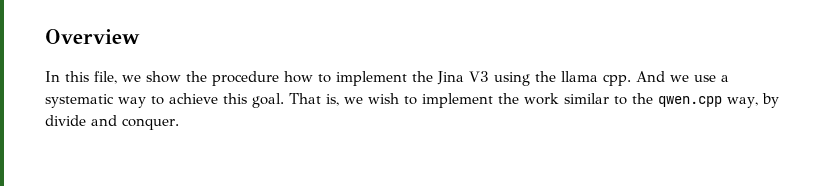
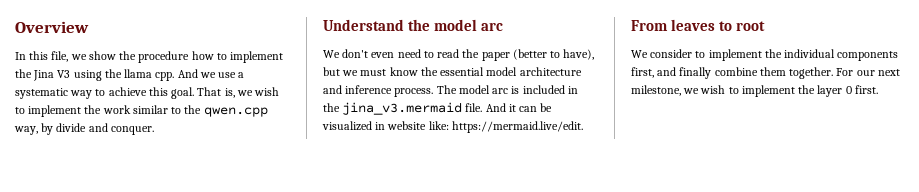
(179, 124) none -> [323,19,504,31] [323,49,595,61] [323,67,582,76] [323,85,578,97] [323,102,553,115] [322,121,583,133] [631,19,766,31] [631,49,899,61] [631,67,900,79] [631,85,878,97] // Understand the model arc // We don't even need to read the paper (better to have), but we must know the essential model architecture and inference process. The model arc is included in the jina_v3.mermaid file. And it can be visualized in website like: https://mermaid.live/edit. // From leaves to root // We consider to implement the individual components first, and finally combine them together. For our next milestone, we wish to implement the layer 0 first.

